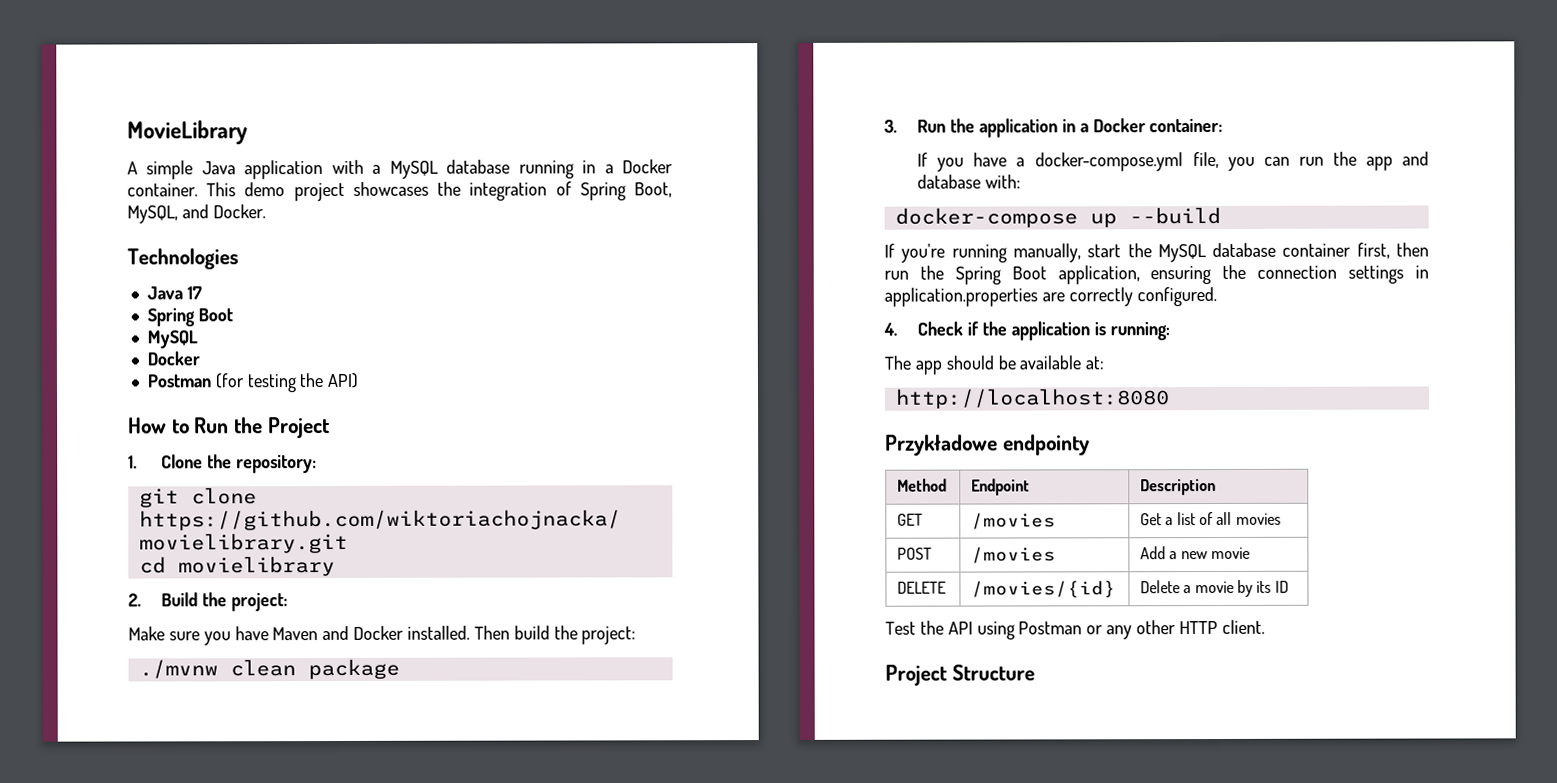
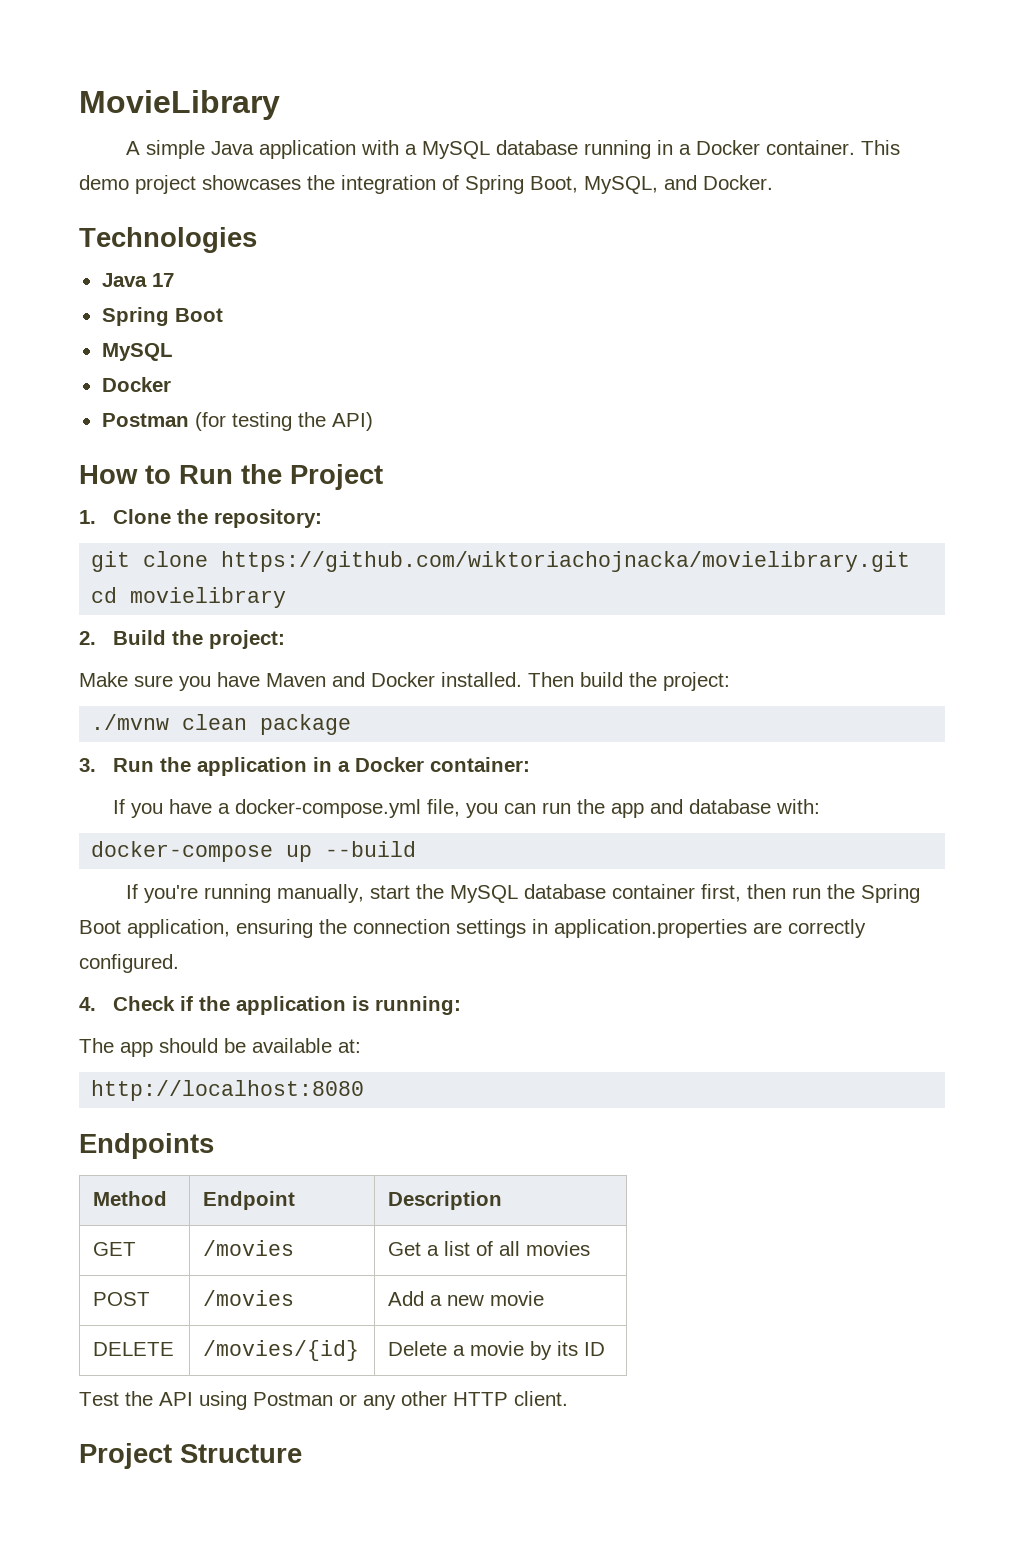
[885,434,1090,456] Przykładowe endpointy -> [79,1133,214,1159] Endpoints

